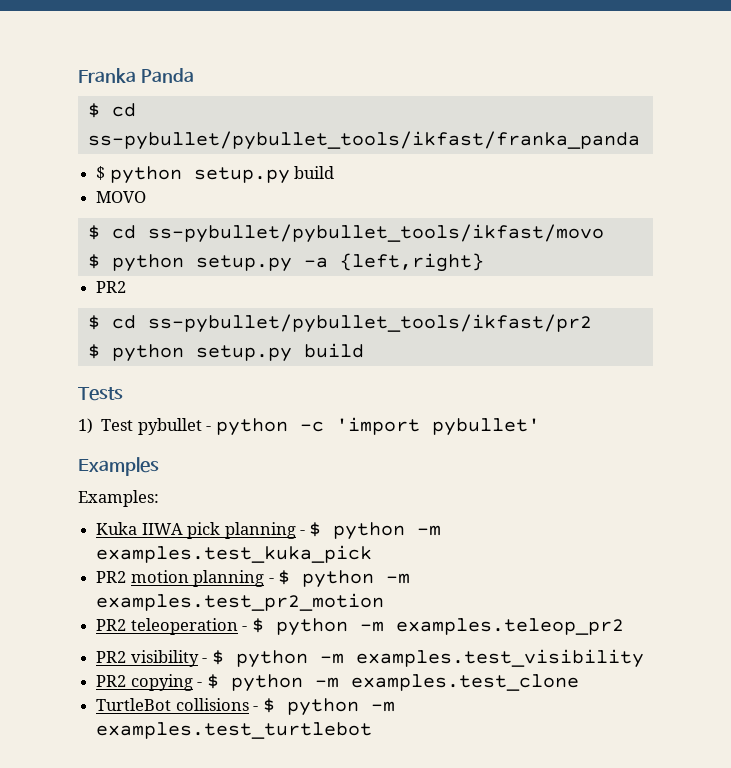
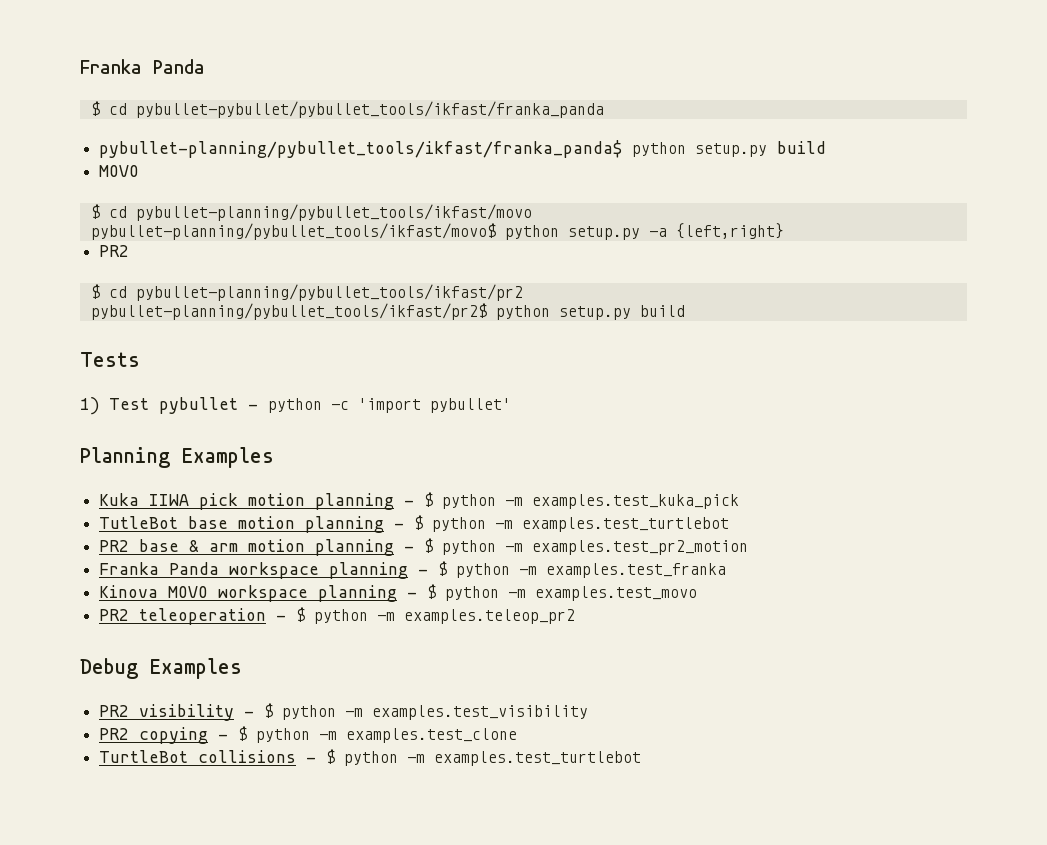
[87,131,640,150] [96,166,106,180] ss-pybullet/pybullet_tools/ikfast/franka_panda // $ -> [135,101,604,118] [99,140,623,158] pybullet-pybullet/pybullet_tools/ikfast/franka_panda // pybullet-planning/pybullet_tools/ikfast/franka_panda$
[147,224,604,243] [87,254,100,269] ss-pybullet/pybullet_tools/ikfast/movo // $ -> [135,204,532,221] [90,223,496,240] pybullet-planning/pybullet_tools/ikfast/movo // pybullet-planning/pybullet_tools/ikfast/movo$
[147,314,592,333] [87,344,100,359] ss-pybullet/pybullet_tools/ikfast/pr2 // $ -> [135,284,523,301] [90,303,487,320] pybullet-planning/pybullet_tools/ikfast/pr2 // pybullet-planning/pybullet_tools/ikfast/pr2$
[78,457,159,476] [78,490,159,507] Examples // Examples: -> [80,447,274,468] Planning Examples
(221, 530) none -> [248,493,306,506] motion
[96,571,127,583] PR2 -> [99,515,730,533] [99,539,239,552] TutleBot base motion planning - $ python -m examples.test_turtlebot // PR2 base & arm
(385, 602) none -> [99,561,727,579] [99,584,698,602] // Franka Panda workspace planning - $ python -m examples.test_franka // Kinova MOVO workspace planning - $ python -m examples.test_movo
(624, 626) none -> [80,658,242,679] // Debug Examples

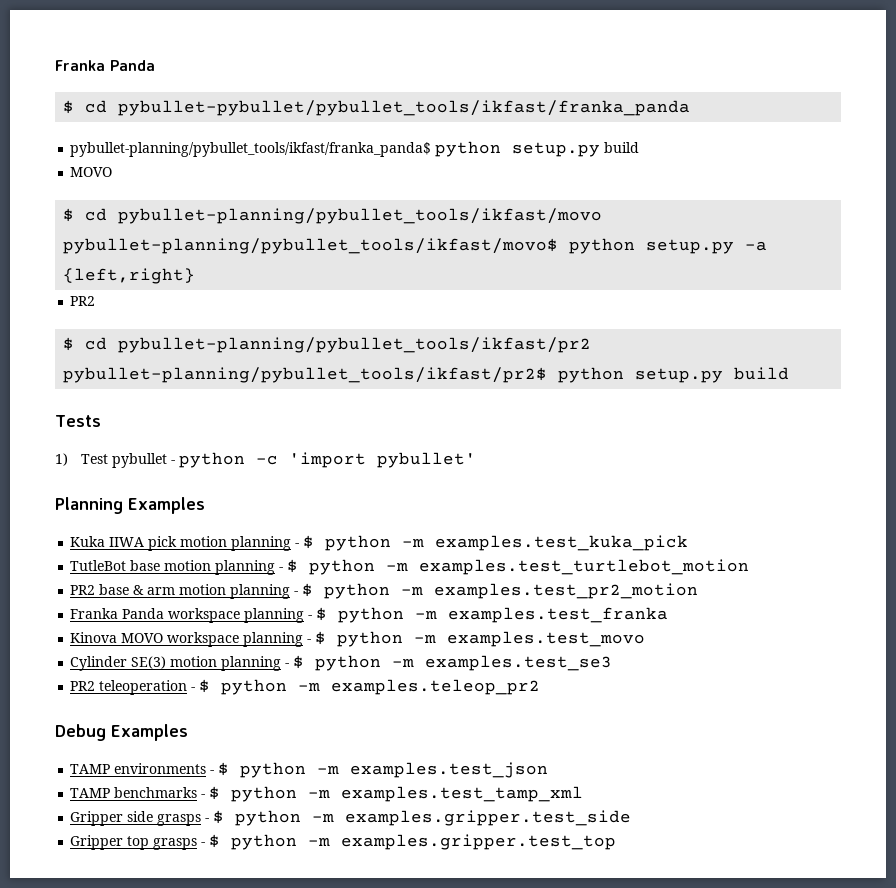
[522,517,730,532] examples.test_turtlebot -> [419,559,750,575] examples.test_turtlebot_motion
(698, 593) none -> [70,655,613,671] // Cylinder SE(3) motion planning - $ python -m examples.test_se3
[99,703,589,721] [99,726,518,744] [99,749,642,766] PR2 visibility - $ python -m examples.test_visibility // PR2 copying - $ python -m examples.test_clone // TurtleBot collisions - $ python -m examples.test_turtlebot -> [70,762,549,778] [70,786,584,802] [70,810,632,826] [70,834,617,850] TAMP environments - $ python -m examples.test_json // TAMP benchmarks - $ python -m examples.test_tamp_xml // Gripper side grasps - $ python -m examples.gripper.test_side // Gripper top grasps - $ python -m examples.gripper.test_top

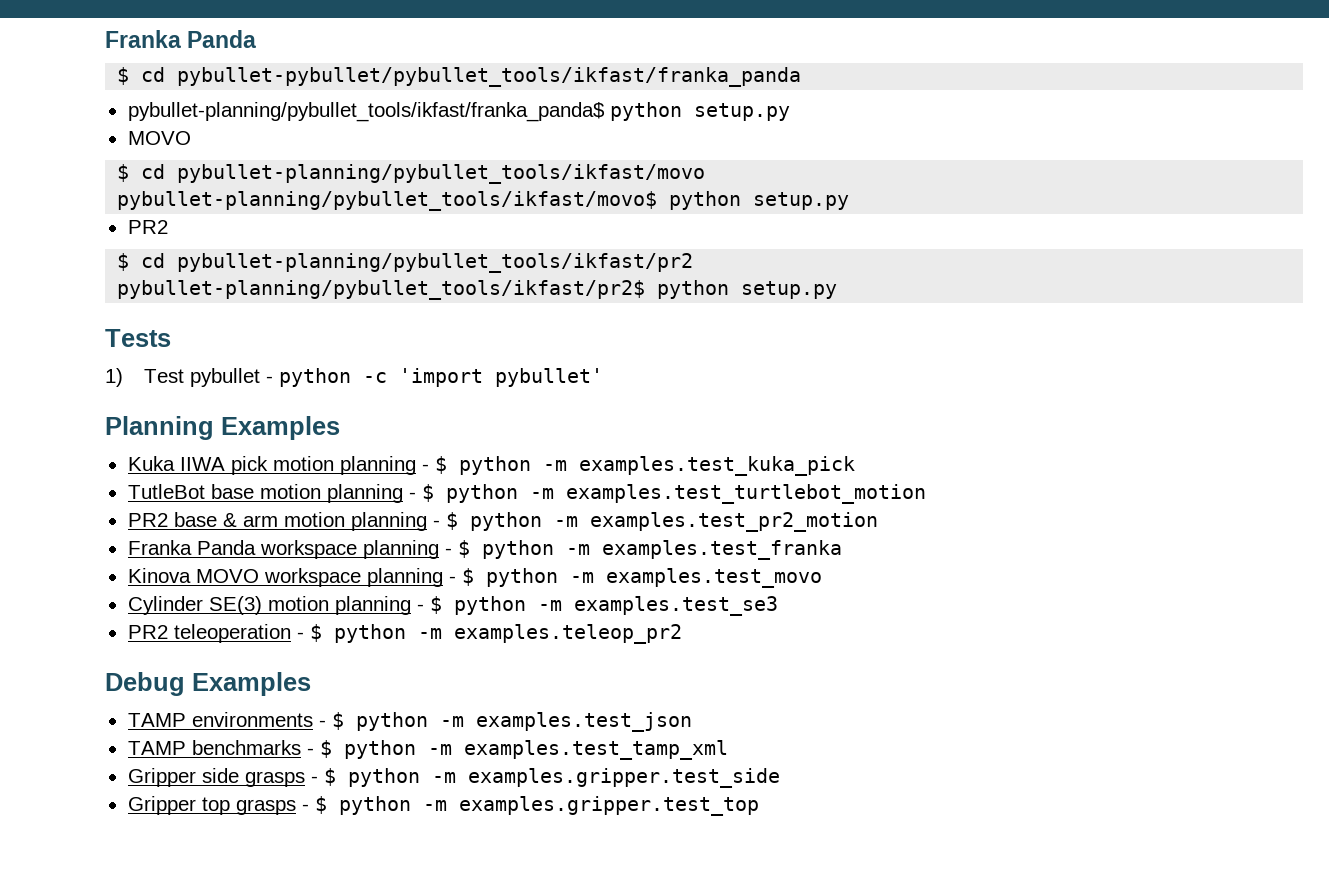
[604,142,640,153] build -> (790, 112) none
[745,241,768,251] [63,268,196,284] -a {left,right} -> (850, 201) none
[734,367,790,380] build -> (838, 290) none

